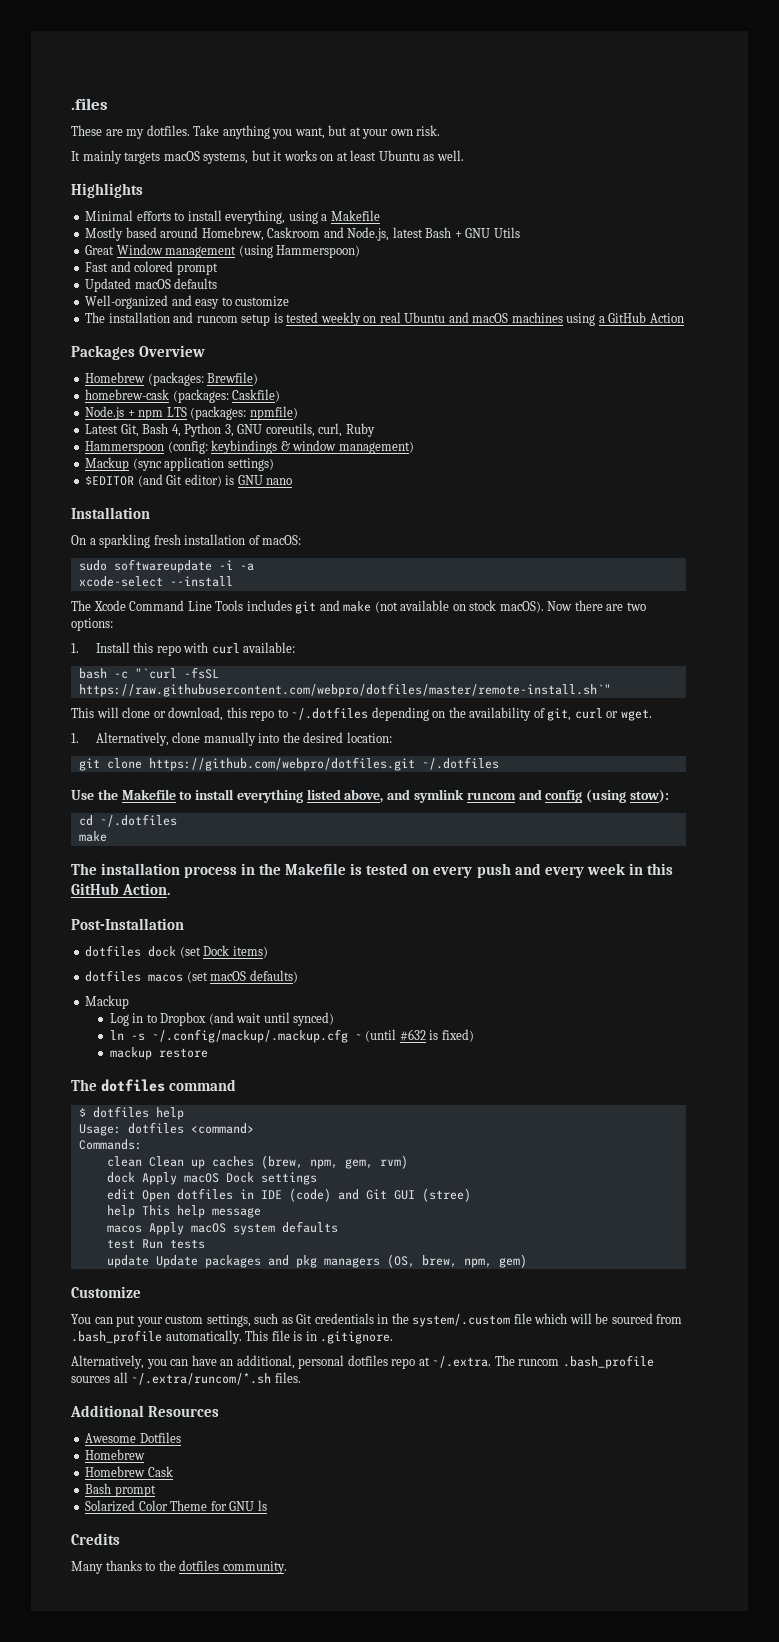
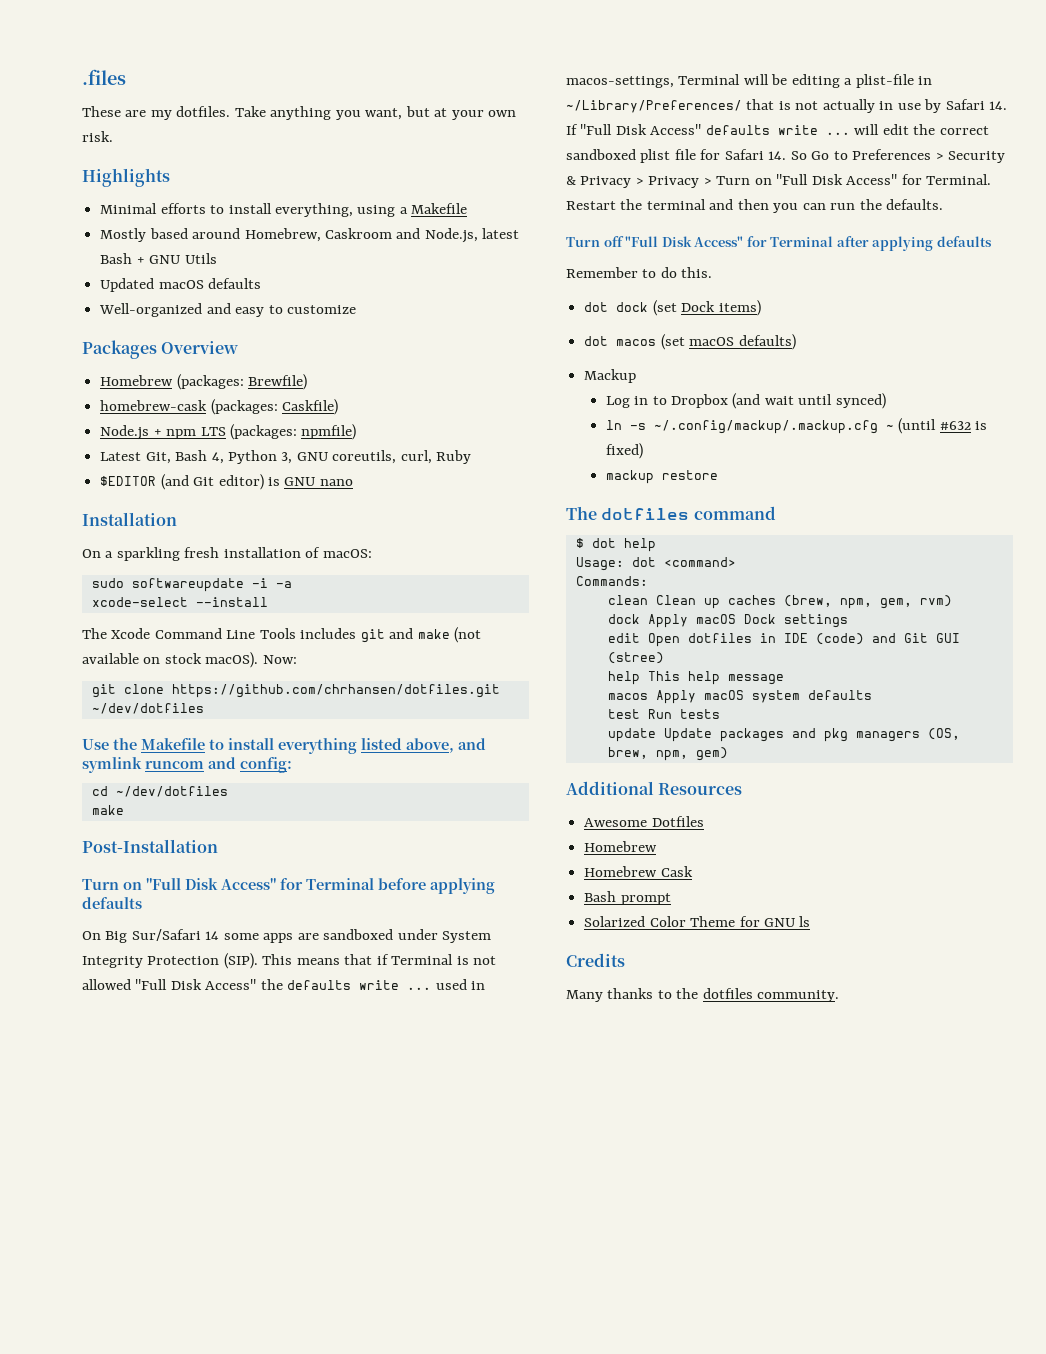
[71,150,464,164] // It mainly targets macOS systems, but it works on at least Ubuntu as well. -> (113, 136) none
[85,244,361,258] [85,261,218,275] // Great Window management (using Hammerspoon) // Fast and colored prompt -> (217, 258) none
[85,312,684,326] // The installation and runcom setup is tested weekly on real Ubuntu and macOS machines using a GitHub Action -> (356, 309) none
[85,440,414,454] [85,457,274,471] // Hammerspoon (config: keybindings & window management) // Mackup (sync application settings) -> (472, 457) none
[547,600,646,611] [71,618,113,631] [71,642,296,656] [78,667,219,679] [78,683,611,697] [71,707,652,721] [71,732,392,746] Now there are two options: // 1. Install this repo with curl available: // bash -c "`curl -fsSL https://raw.githubusercontent.com/webpro/dotfiles/master/remote-install.sh`" // This will clone or download, this repo to ~/.dotfiles depending on the availability of git, curl or wget. // 1. Alternatively, clone manually into the desired location: -> [262,655,297,664] Now:
[148,757,499,771] https://github.com/webpro/dotfiles.git ~/.dotfiles -> [171,684,500,698] [91,703,204,714] https://github.com/chrhansen/dotfiles.git ~/dev/dotfiles
[545,789,669,803] config (using stow): -> [240,757,292,773] config:
[99,814,177,827] ~/.dotfiles -> [115,786,228,797] ~/dev/dotfiles
[71,863,673,878] [71,883,171,895] [71,918,184,930] [85,945,142,957] The installation process in the Makefile is tested on every push and every week in this GitHub Action. // Post-Installation // dotfiles -> [82,839,218,853] [82,878,495,894] [82,897,142,909] [82,929,492,943] [82,953,497,969] [82,979,486,990] [566,74,933,88] [566,99,1008,113] [566,124,989,135] [566,149,1006,163] [566,174,992,188] [566,199,944,213] [566,236,992,251] [566,267,713,278] [584,302,609,312] Post-Installation // Turn on "Full Disk Access" for Terminal before applying defaults // On Big Sur/Safari 14 some apps are sandboxed under System Integrity Protection (SIP). This means that if Terminal is not allowed "Full Disk Access" the defaults write ... used in macos-settings, Terminal will be editing a plist-file in ~/Library/Preferences/ that is not actually in use by Safari 14. If "Full Disk Access" defaults write ... will edit the correct sandboxed plist file for Safari 14. So Go to Preferences > Security & Privacy > Privacy > Turn on "Full Disk Access" for Terminal. Restart the terminal and then you can run the defaults. // Turn off "Full Disk Access" for Terminal after applying defaults // Remember to do this. // dot
[85,970,142,982] dotfiles -> [584,336,609,346] dot
[92,1106,149,1118] dotfiles -> [591,538,616,548] dot
[127,1122,184,1134] dotfiles -> [631,557,656,567] dot
[71,1286,141,1298] [71,1313,683,1327] [71,1330,394,1344] [71,1355,654,1369] [71,1372,301,1385] // Customize // You can put your custom settings, such as Git credentials in the system/.custom file which will be sourced from .bash_profile automatically. This file is in .gitignore. // Alternatively, you can have an additional, personal dotfiles repo at ~/.extra. The runcom .bash_profile sources all ~/.extra/runcom/*.sh files. -> (728, 754) none

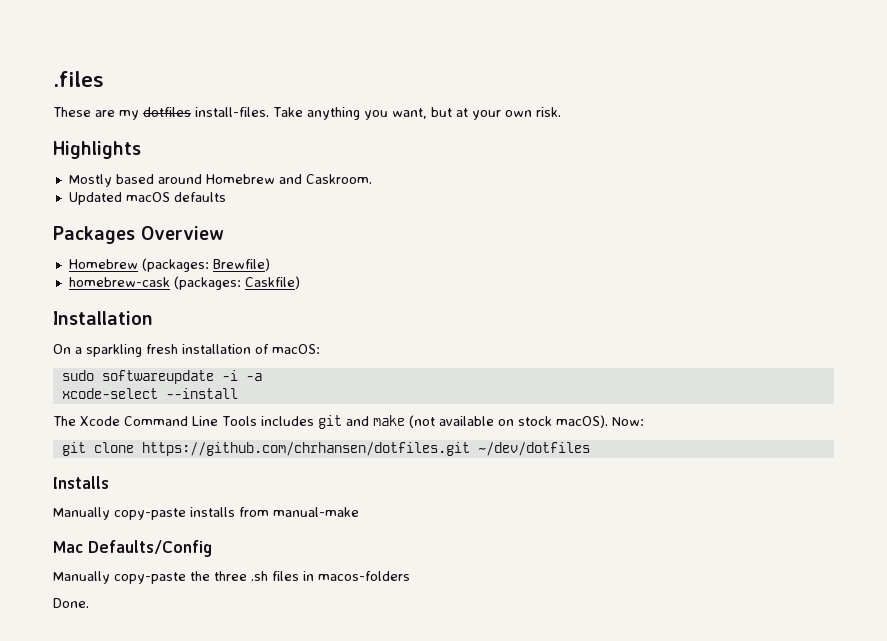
[176,106,231,117] dotfiles. -> [143,107,269,117] dotfiles install-files.
[100,203,468,217] [100,228,520,243] [100,253,217,264] [100,278,262,292] [99,303,356,317] Minimal efforts to install everything, using a Makefile // Mostly based around Homebrew, Caskroom and Node.js, latest Bash + GNU Utils // Updated macOS defaults // Well-organized and easy to customize -> [68,174,372,187] [68,192,226,205] Mostly based around Homebrew and Caskroom. // Updated macOS defaults
[100,424,357,440] [100,450,472,464] [100,474,353,490] // Node.js + npm LTS (packages: npmfile) // Latest Git, Bash 4, Python 3, GNU coreutils, curl, Ruby // $EDITOR (and Git editor) is GNU nano -> (300, 282) none
[82,738,486,754] [82,757,292,773] [91,786,228,797] [91,805,124,815] [82,839,218,853] [82,878,495,894] [82,897,142,909] [82,929,492,943] [82,953,497,969] [82,979,486,990] [566,74,933,88] [566,99,1008,113] [566,124,989,135] [566,149,1006,163] [566,174,992,188] [566,199,944,213] [566,236,992,251] [566,267,713,278] [584,300,761,316] [584,334,796,350] [584,369,637,383] [605,393,886,409] [605,418,988,434] [605,443,643,459] [605,470,718,484] [566,506,776,520] [575,538,656,552] [575,557,736,571] [575,576,648,586] [607,595,952,609] [607,614,848,628] [607,633,960,647] [607,652,664,664] [607,671,784,685] [607,690,872,704] [607,709,720,719] [607,728,960,742] [607,747,728,761] [566,781,743,795] [584,816,704,827] [584,841,658,852] [584,866,693,877] [584,891,671,905] [584,916,811,927] [566,953,625,967] [566,988,840,1002] Use the Makefile to install everything listed above, and symlink runcom and config: // cd ~/dev/dotfiles // make // Post-Installation // Turn on "Full Disk Access" for Terminal before applying defaults // On Big Sur/Safari 14 some apps are sandboxed under System Integrity Protection (SIP). This means that if Terminal is not allowed "Full Disk Access" the defaults write ... used in macos-settings, Terminal will be editing a plist-file in ~/Library/Preferences/ that is not actually in use by Safari 14. If "Full Disk Access" defaults write ... will edit the correct sandboxed plist file for Safari 14. So Go to Preferences > Security & Privacy > Privacy > Turn on "Full Disk Access" for Terminal. Restart the terminal and then you can run the defaults. // Turn off "Full Disk Access" for Terminal after applying defaults // Remember to do this. // dot dock (set Dock items) // dot macos (set macOS defaults) // Mackup // Log in to Dropbox (and wait until synced) // ln -s ~/.config/mackup/.mackup.cfg ~ (until #632 is fixed) // mackup restore // The dotfiles command // $ dot help // Usage: dot <command> // Commands: // clean Clean up caches (brew, npm, gem, rvm) // dock Apply macOS Dock settings // edit Open dotfiles in IDE (code) and Git GUI (stree) // help This help message // macos Apply macOS system defaults // test Run tests // update Update packages and pkg managers (OS, brew, npm, gem) // Additional Resources // Awesome Dotfiles // Homebrew // Homebrew Cask // Bash prompt // Solarized Color Theme for GNU ls // Credits // Many thanks to the dotfiles community. -> [53,476,109,489] [53,507,359,520] [53,540,212,557] [53,571,410,584] [53,598,89,608] Installs // Manually copy-paste installs from manual-make // Mac Defaults/Config // Manually copy-paste the three .sh files in macos-folders // Done.

